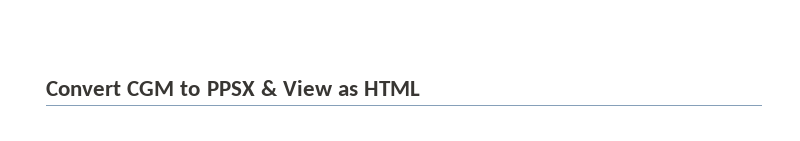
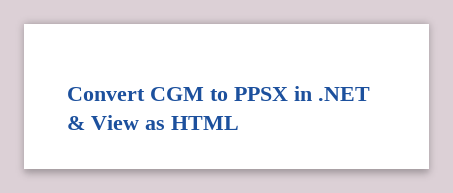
(255, 88) none -> [294,86,370,101] in .NET

